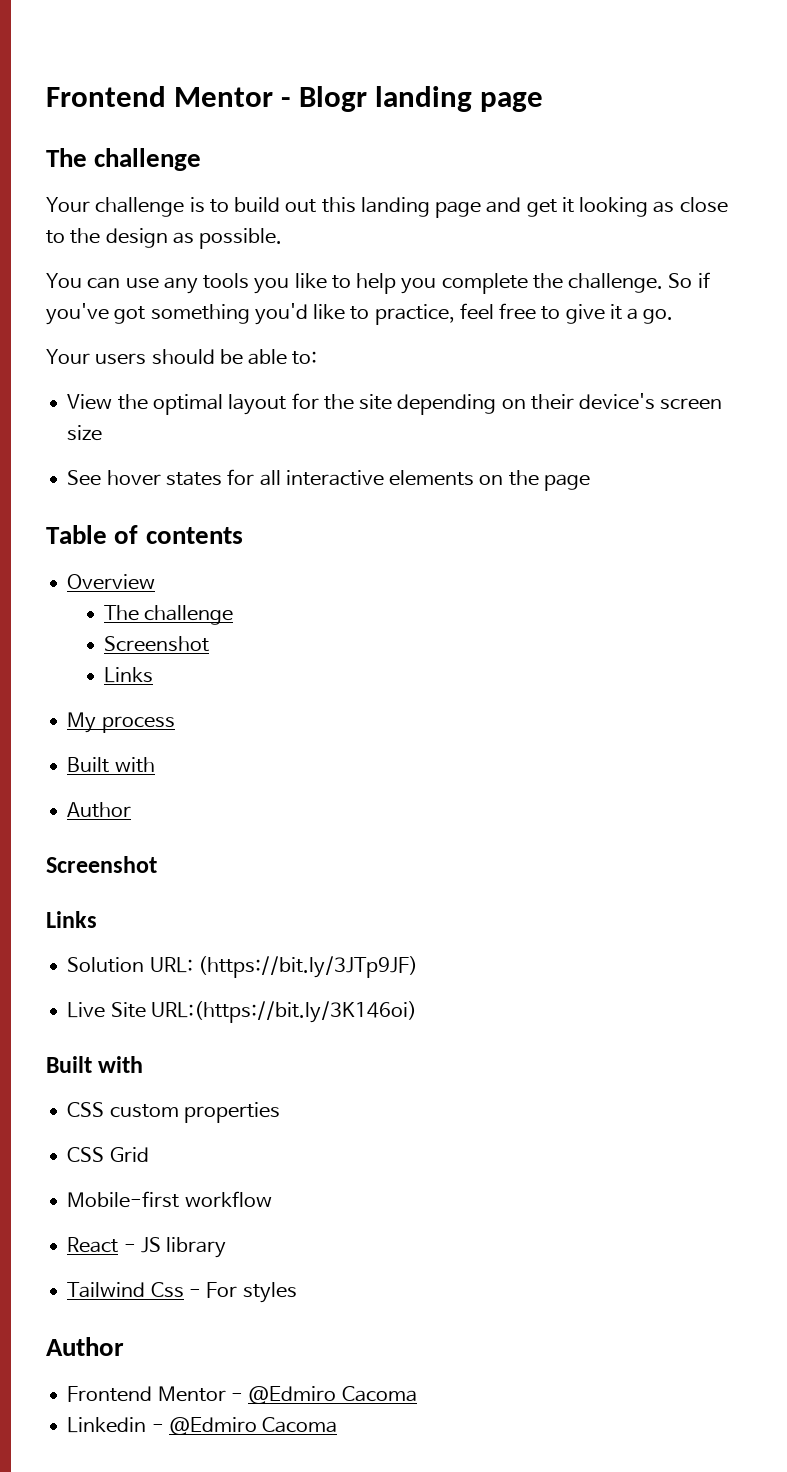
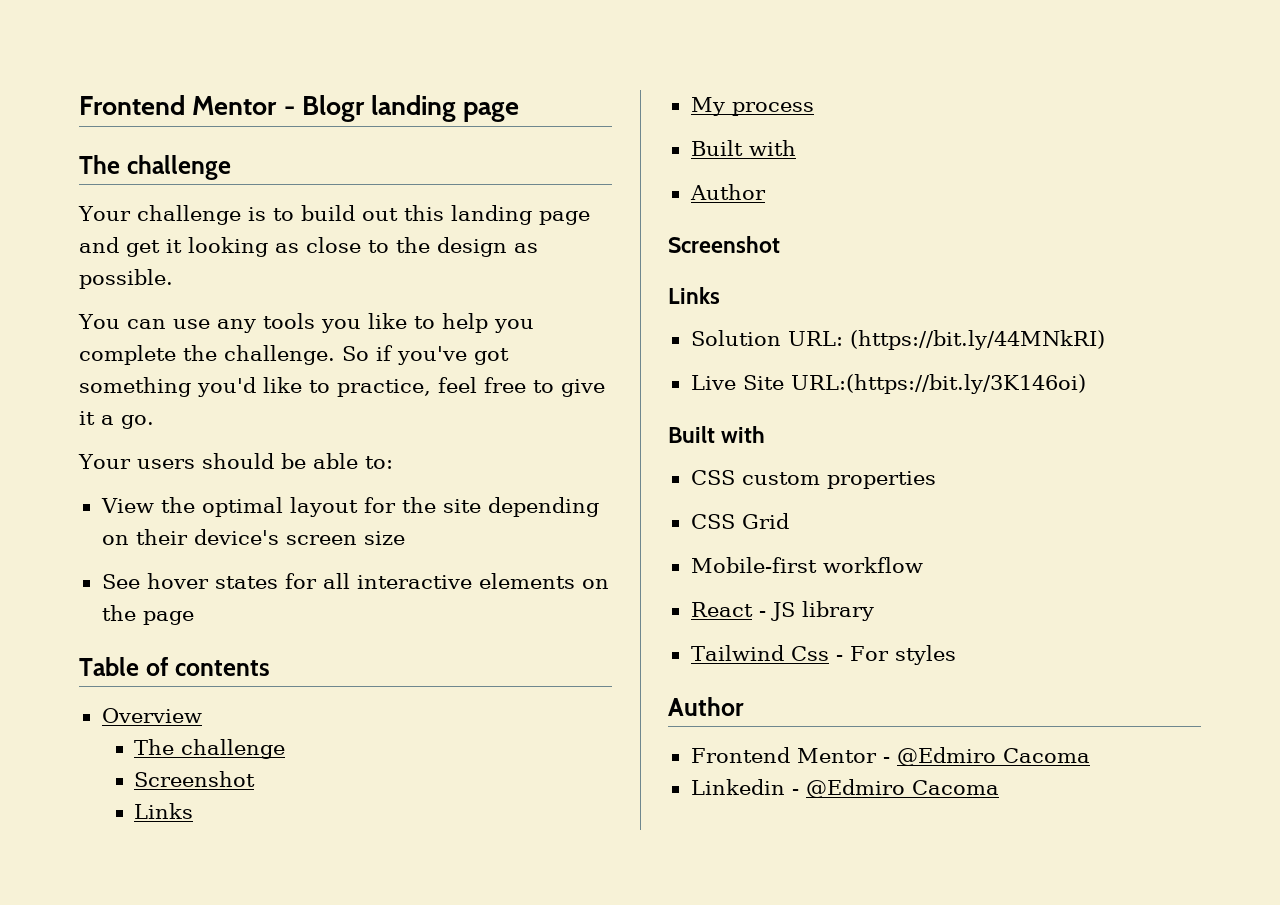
[197,956,418,978] (https://bit.ly/3JTp9JF) -> [849,330,1105,350] (https://bit.ly/44MNkRI)

